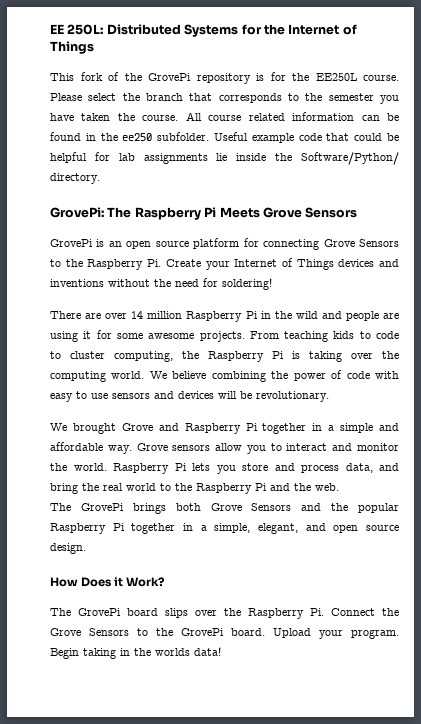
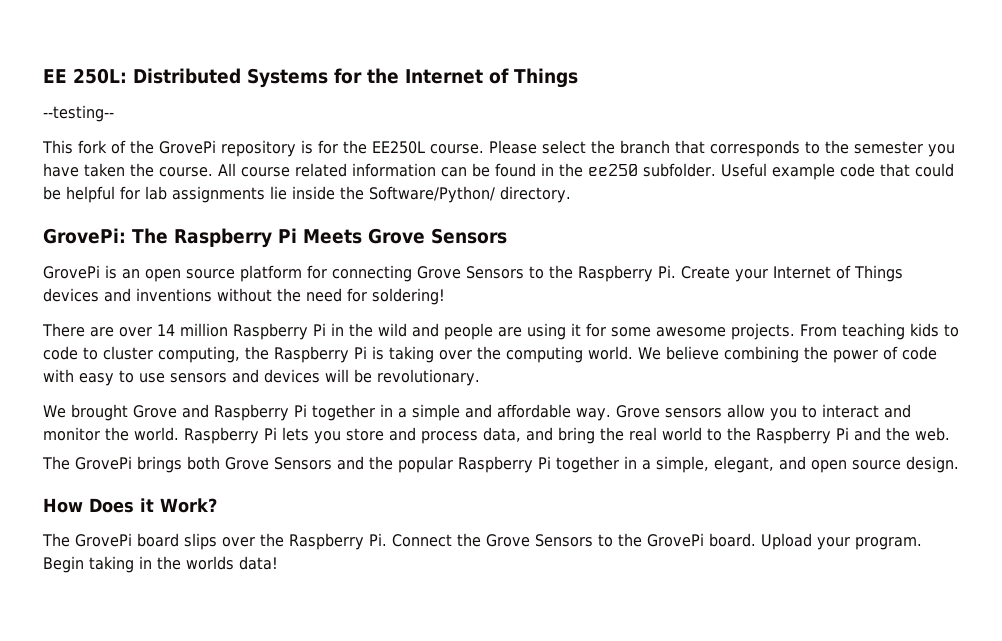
(94, 47) none -> [43,105,114,122] // --testing--

